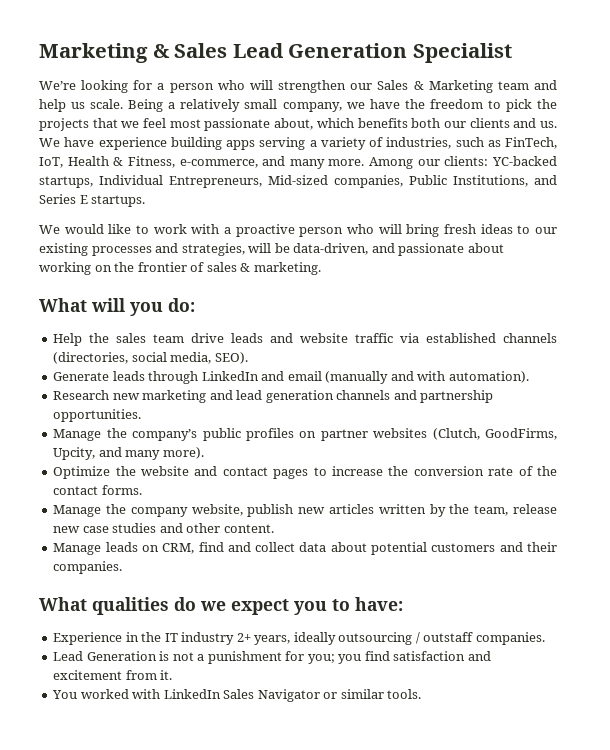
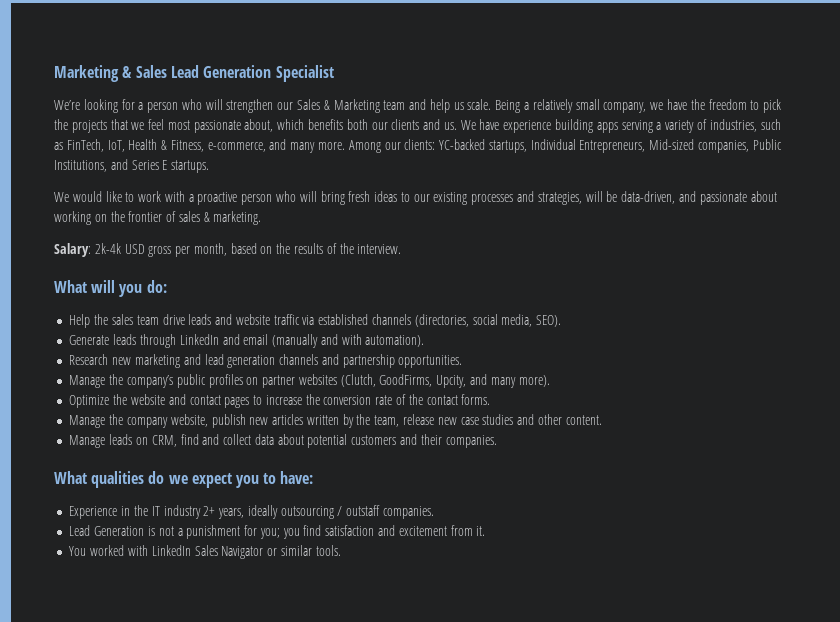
(321, 268) none -> [54,243,402,257] // Salary: 2k-4k USD gross per month, based on the results of the interview.

